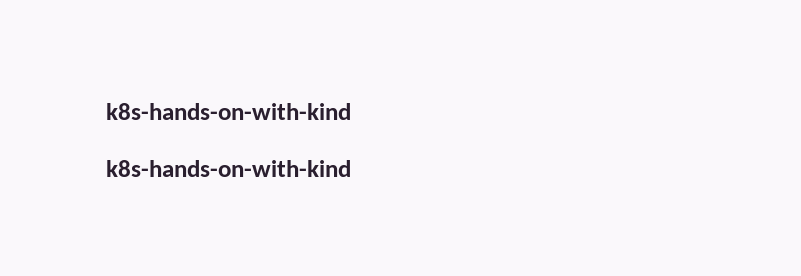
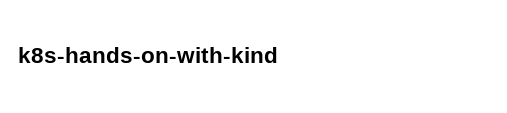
[106,103,351,120] [106,160,351,177] k8s-hands-on-with-kind // k8s-hands-on-with-kind -> [18,47,278,63] k8s-hands-on-with-kind

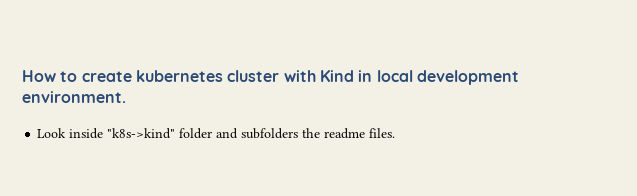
[18,47,278,63] k8s-hands-on-with-kind -> [22,70,519,85] [22,91,126,103] [37,128,396,139] How to create kubernetes cluster with Kind in local development environment. // Look inside "k8s->kind" folder and subfolders the readme files.

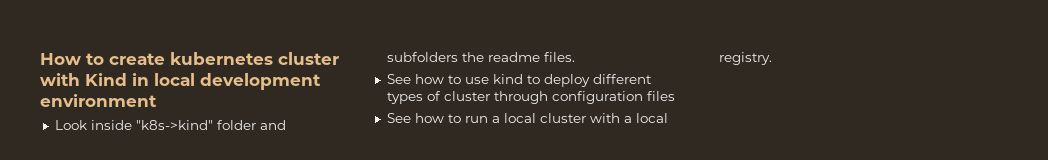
[22,91,126,103] environment. -> [40,94,157,107] environment
(396, 133) none -> [386,74,652,87] [386,91,675,104] [386,113,668,123] [718,52,772,65] // See how to use kind to deploy different types of cluster through configuration files // See how to run a local cluster with a local registry.

